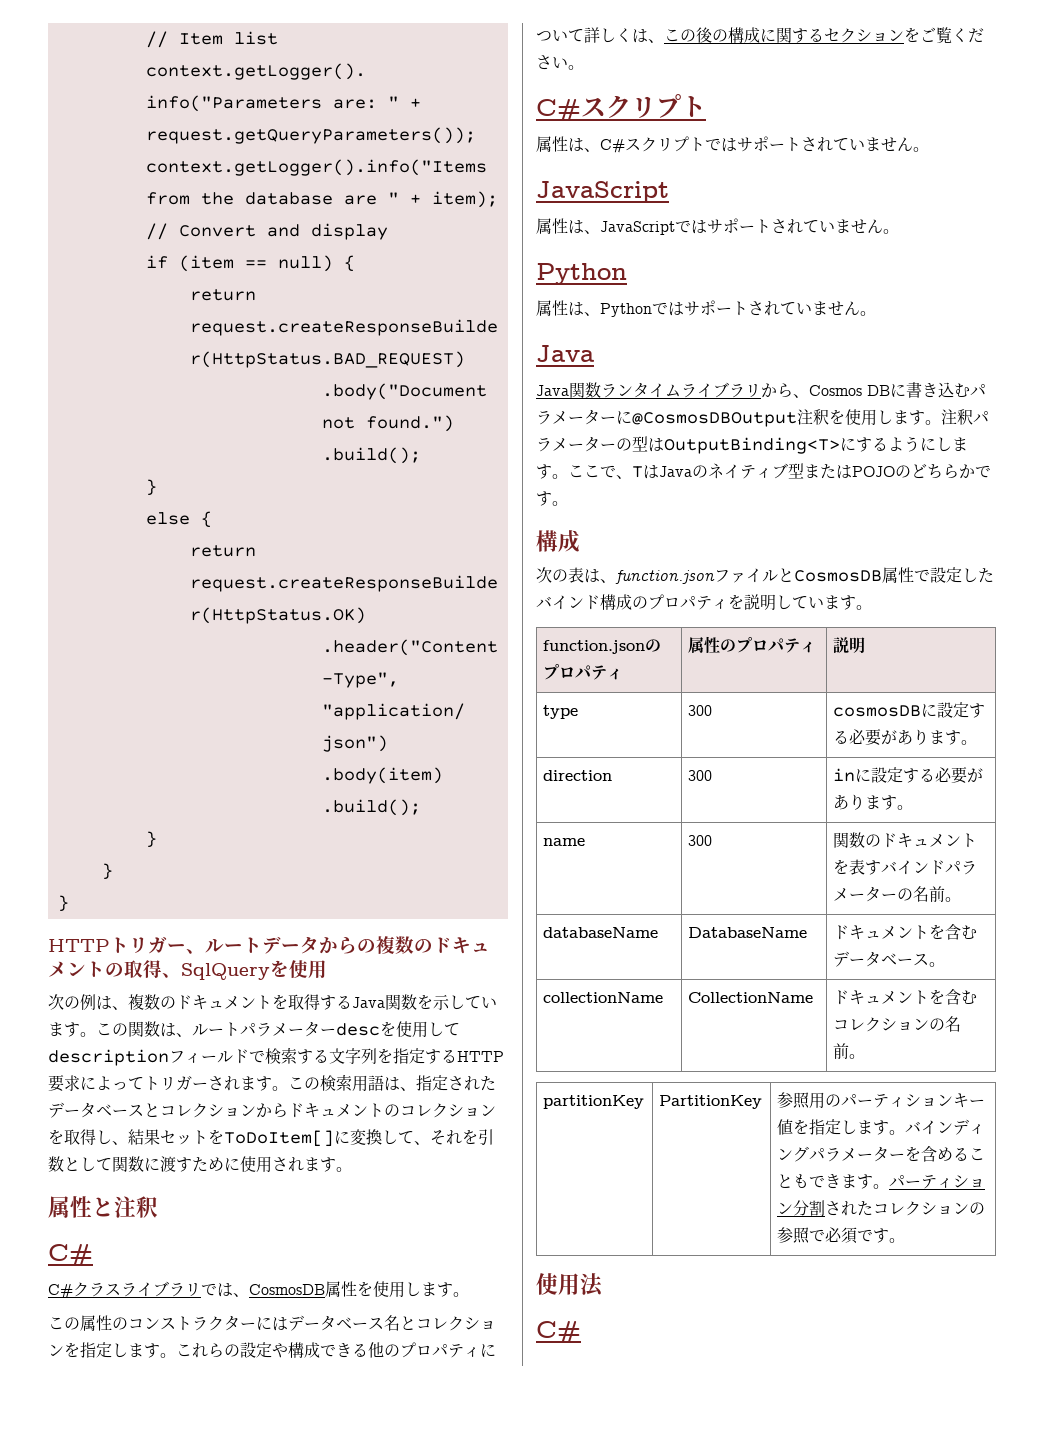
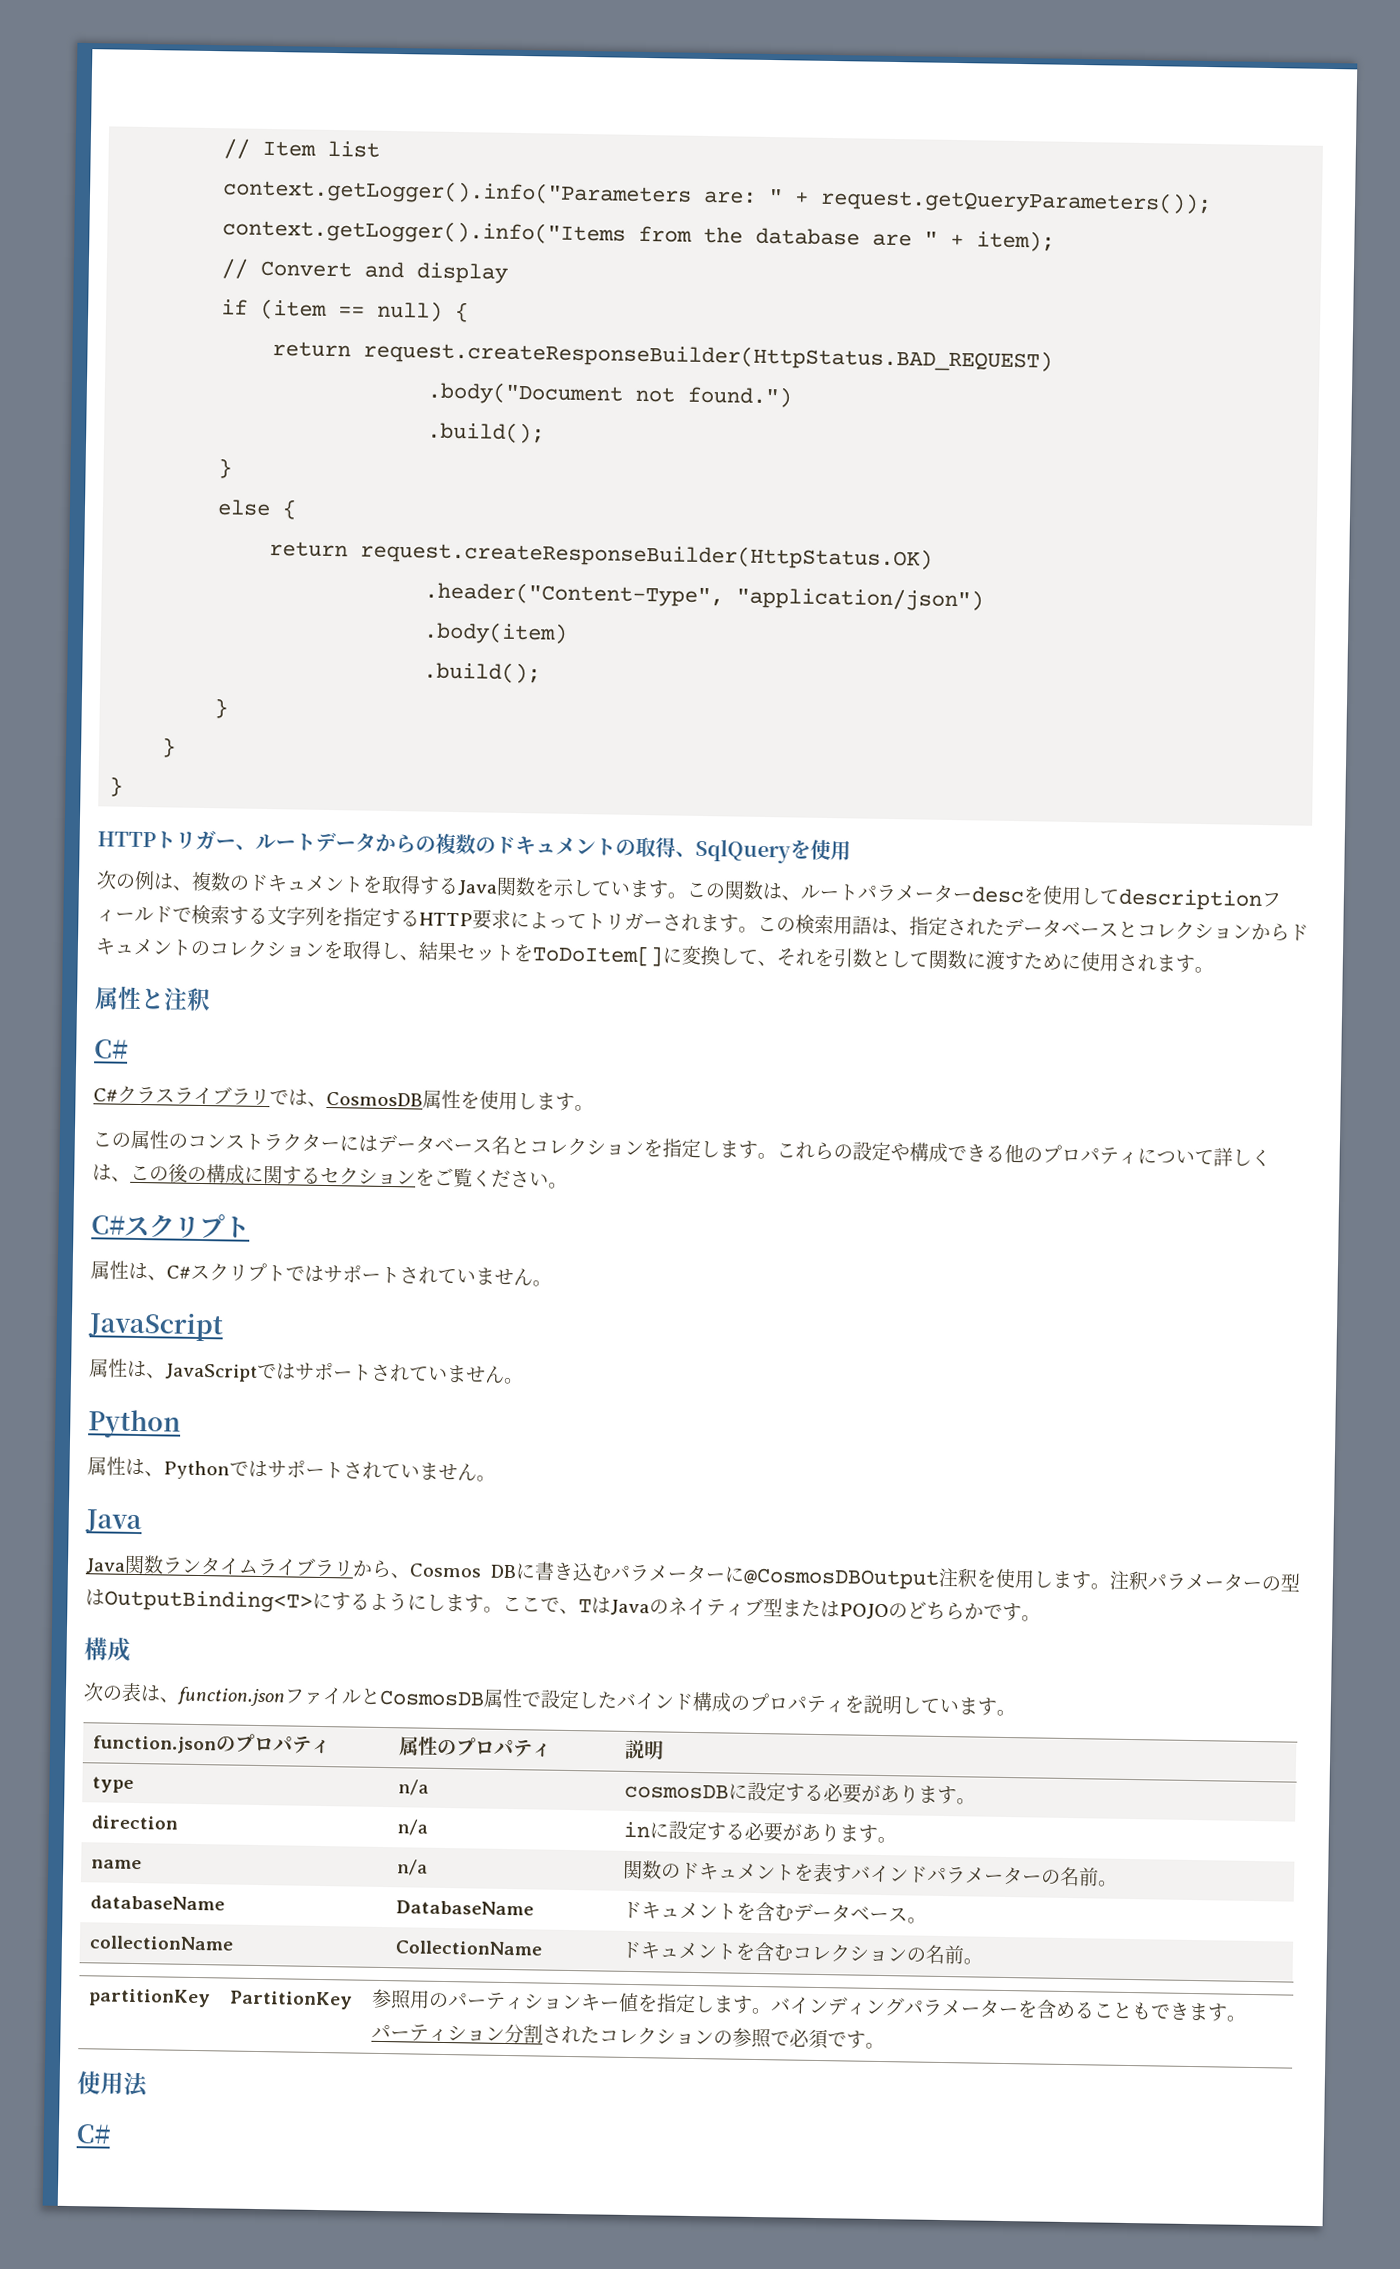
[688,705,713,716] 300 -> [397,1779,429,1796] n/a
[688,770,713,781] 300 -> [396,1819,428,1836] n/a
[688,835,713,846] 300 -> [396,1859,428,1876] n/a

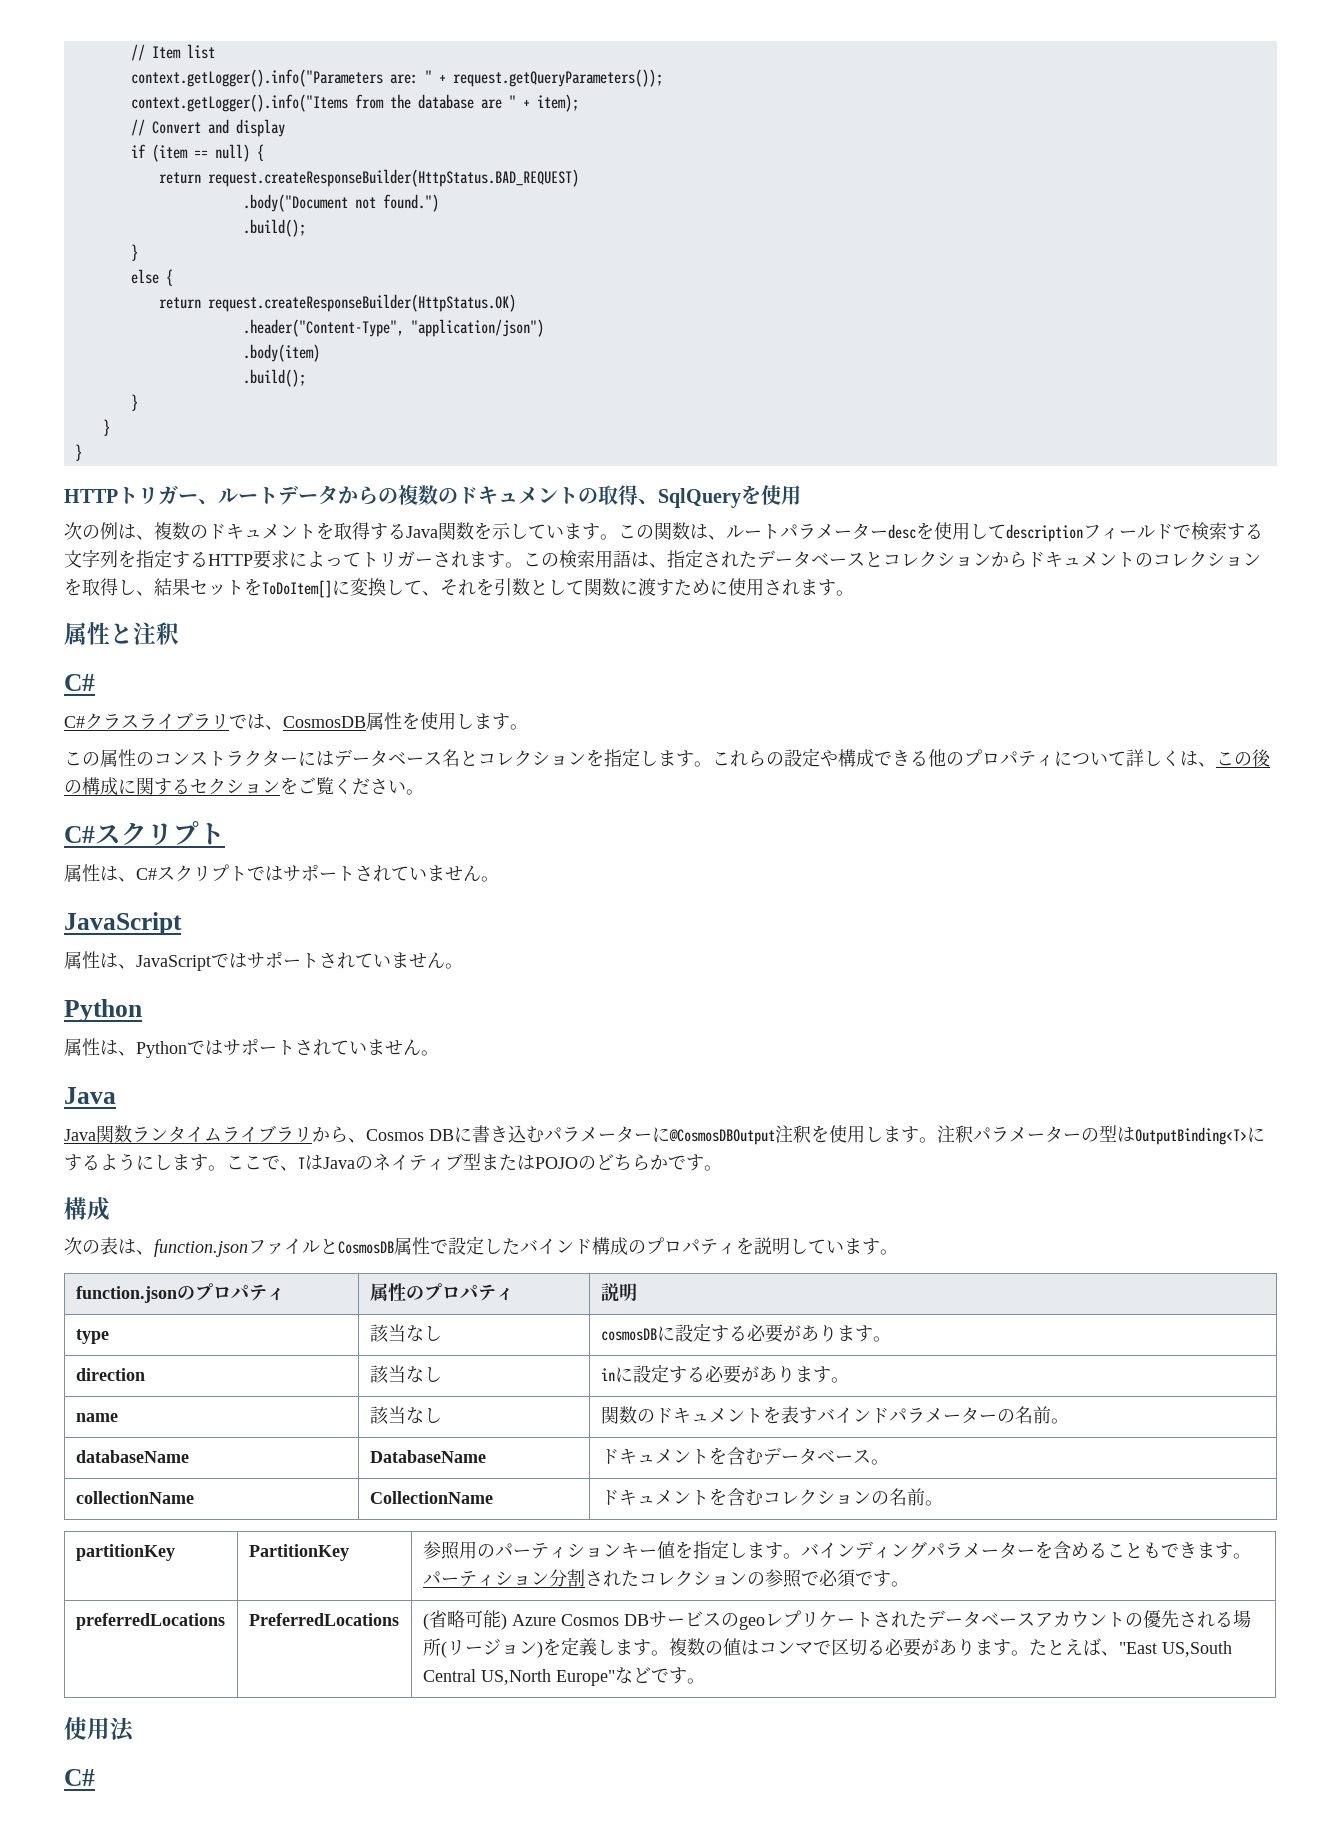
[397,1779,429,1796] n/a -> [369,1324,442,1343] 該当なし
[396,1819,428,1836] n/a -> [369,1365,442,1384] 該当なし
[396,1859,428,1876] n/a -> [369,1406,442,1425] 該当なし
(885, 2046) none -> [75,1613,225,1630] [248,1613,399,1626] [422,1610,1251,1630] [422,1637,1232,1658] [422,1667,705,1686] // preferredLocations | PreferredLocations | (省略可能) Azure Cosmos DBサービスのgeoレプリケートされたデータベースアカウントの優先される場所(リージョン)を定義します。複数の値はコンマで区切る必要があります。たとえば、"East US,South Central US,North Europe"などです。

